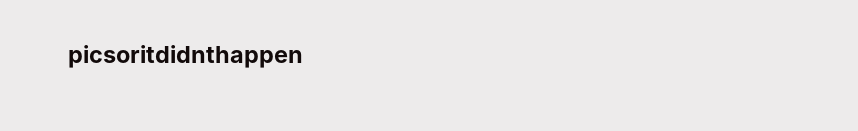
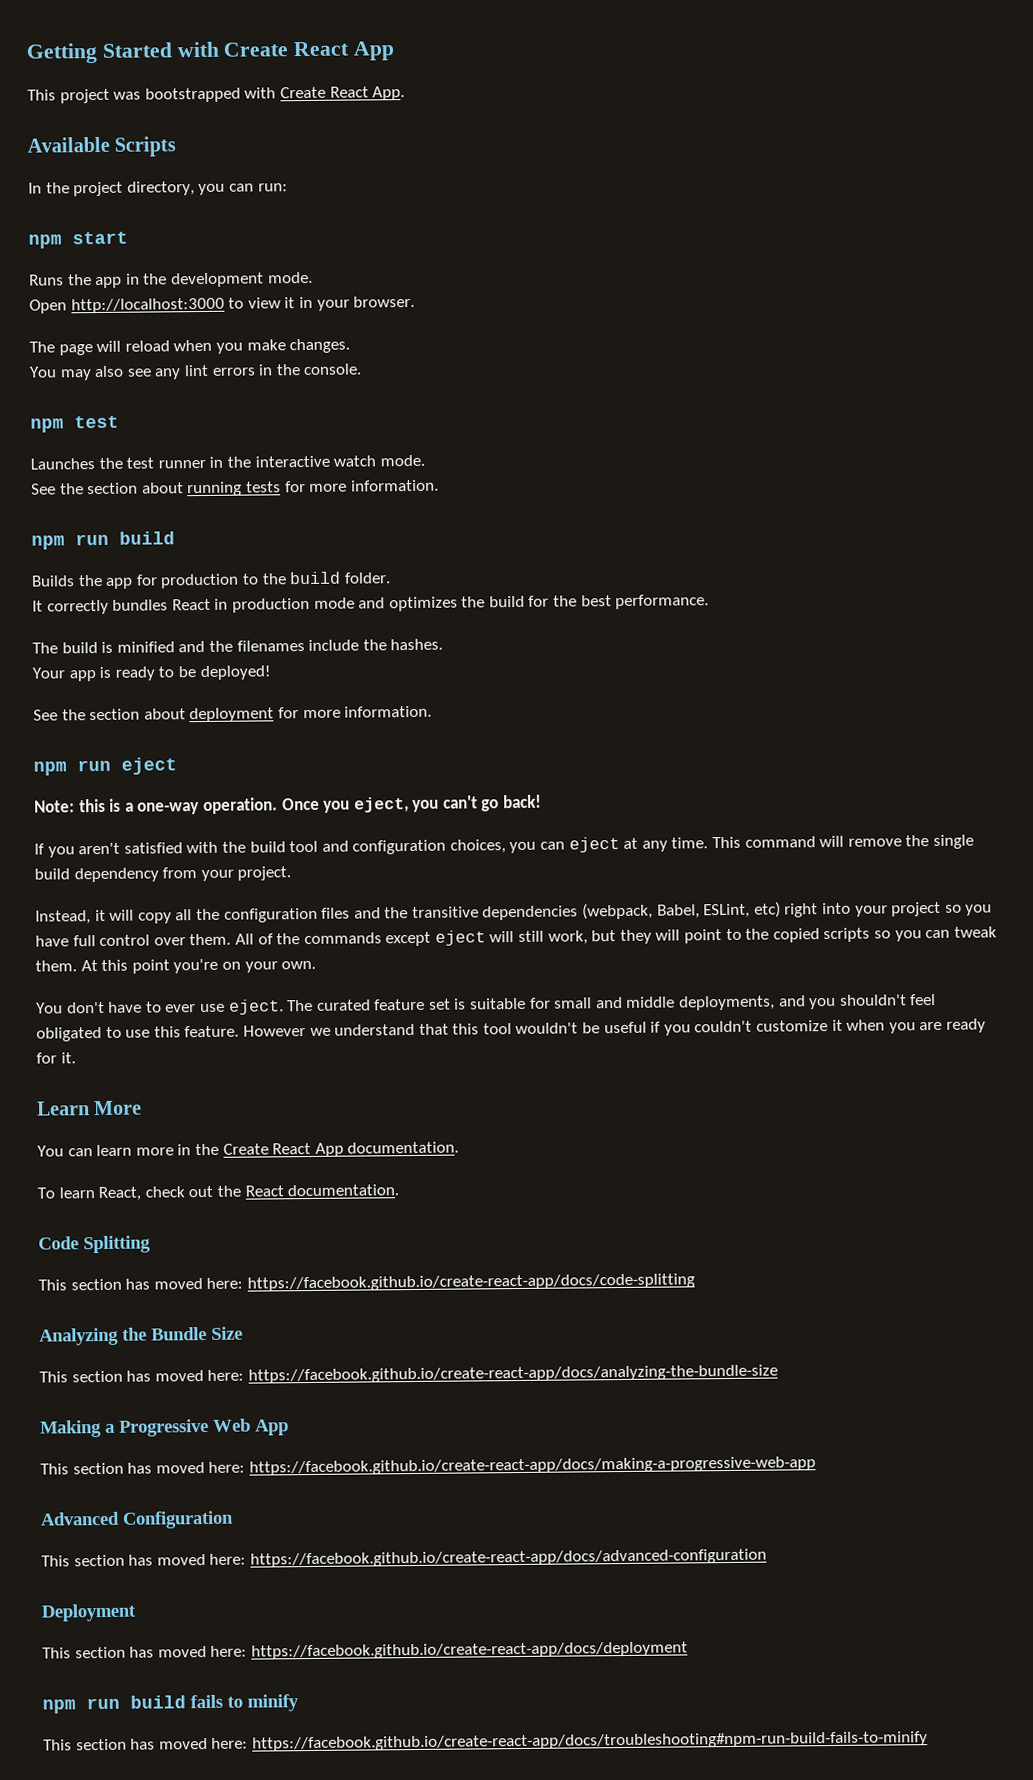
[68,45,303,68] picsoritdidnthappen -> [26,41,396,64] [27,86,406,104] [27,136,177,157] [28,181,288,197] [28,231,128,249] [29,271,313,289] [29,295,416,314] [29,338,351,356] [29,363,363,381] [30,415,119,433] [30,454,425,470] [31,479,439,497] [31,531,175,550] [31,571,391,589] [32,594,710,615] [32,638,444,654] [32,665,271,682] [33,705,433,723] [33,757,177,776] [34,794,543,815] [34,834,974,858] [34,866,292,883] [35,901,993,925] [35,926,997,947] [35,958,317,974] [36,993,937,1015] [36,1018,986,1042] [36,1052,76,1064] [37,1100,143,1116] [37,1141,460,1157] [37,1184,400,1202] [38,1235,151,1254] [38,1273,695,1292] [39,1326,243,1346] [39,1364,778,1384] [40,1418,289,1438] [40,1456,816,1476] [40,1510,234,1529] [41,1548,767,1568] [41,1603,136,1622] [42,1641,688,1660] [42,1694,299,1714] [43,1731,928,1752] Getting Started with Create React App // This project was bootstrapped with Create React App. // Available Scripts // In the project directory, you can run: // npm start // Runs the app in the development mode. // Open http://localhost:3000 to view it in your browser. // The page will reload when you make changes. // You may also see any lint errors in the console. // npm test // Launches the test runner in the interactive watch mode. // See the section about running tests for more information. // npm run build // Builds the app for production to the build folder. // It correctly bundles React in production mode and optimizes the build for the best performance. // The build is minified and the filenames include the hashes. // Your app is ready to be deployed! // See the section about deployment for more information. // npm run eject // Note: this is a one-way operation. Once you eject, you can't go back! // If you aren't satisfied with the build tool and configuration choices, you can eject at any time. This command will remove the single build dependency from your project. // Instead, it will copy all the configuration files and the transitive dependencies (webpack, Babel, ESLint, etc) right into your project so you have full control over them. All of the commands except eject will still work, but they will point to the copied scripts so you can tweak them. At this point you're on your own. // You don't have to ever use eject. The curated feature set is suitable for small and middle deployments, and you shouldn't feel obligated to use this feature. However we understand that this tool wouldn't be useful if you couldn't customize it when you are ready for it. // Learn More // You can learn more in the Create React App documentation. // To learn React, check out the React documentation. // Code Splitting // This section has moved here: https://facebook.github.io/create-react-app/docs/code-splitting // Analyzing the Bundle Size // This section has moved here: https://facebook.github.io/create-react-app/docs/analyzing-the-bundle-size // Making a Progressive Web App // This section has moved here: https://facebook.github.io/create-react-app/docs/making-a-progressive-web-app // Advanced Configuration // This section has moved here: https://facebook.github.io/create-react-app/docs/advanced-configuration // Deployment // This section has moved here: https://facebook.github.io/create-react-app/docs/deployment // npm run build fails to minify // This section has moved here: https://facebook.github.io/create-react-app/docs/troubleshooting#npm-run-build-fails-to-minify

